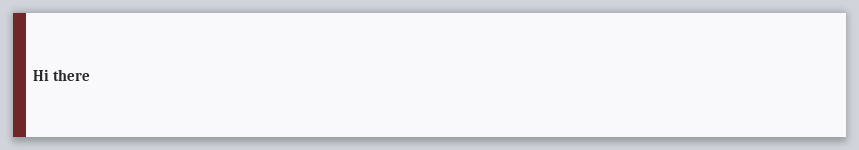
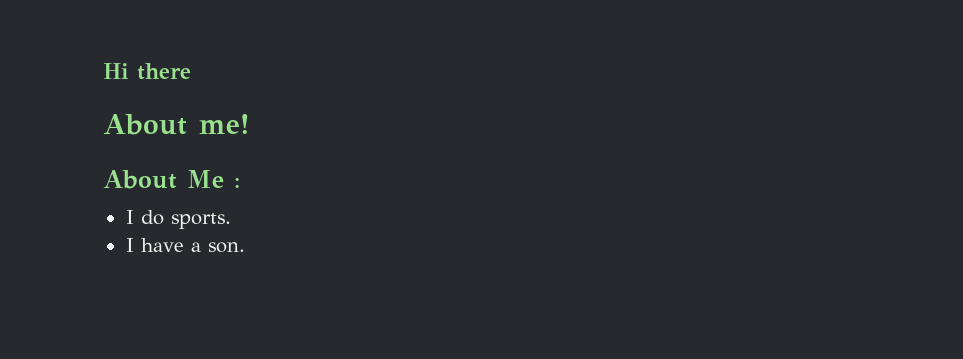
(91, 75) none -> [103,114,249,135] [103,170,240,189] [125,210,231,229] [125,238,245,253] // About me! // About Me : // I do sports. // I have a son.

